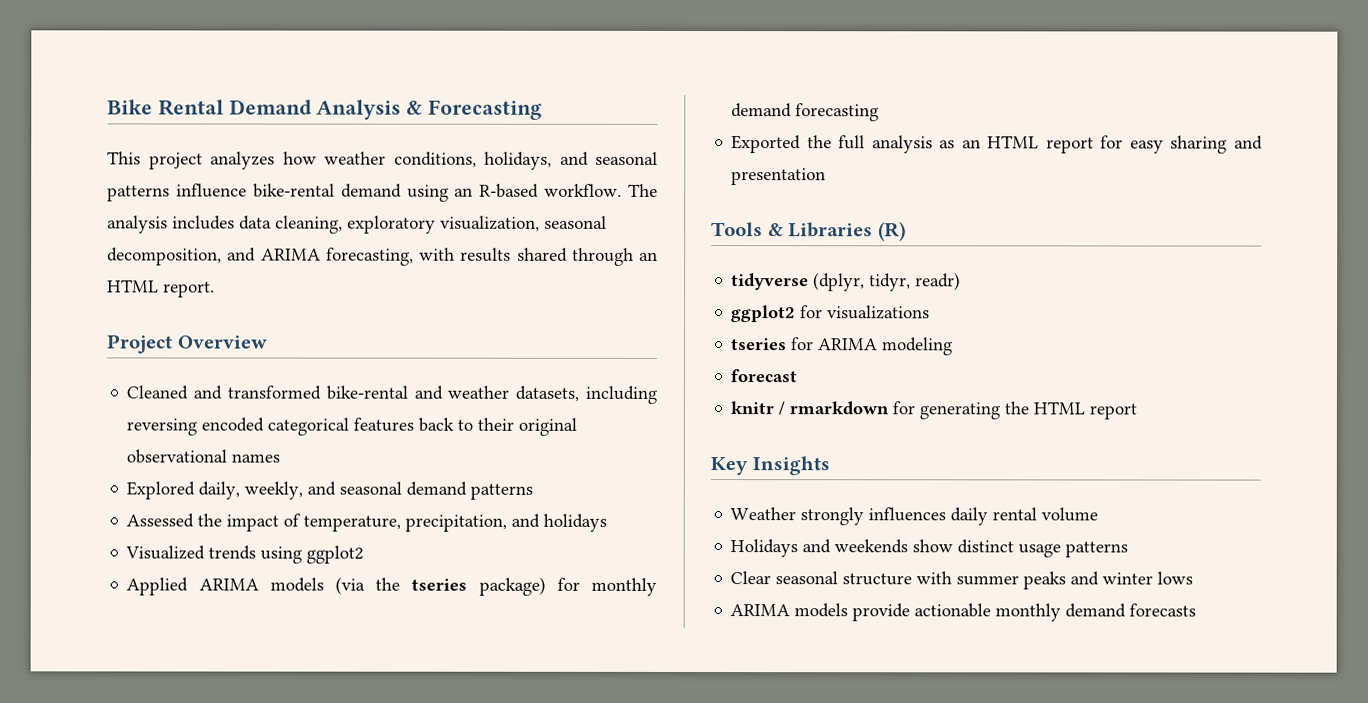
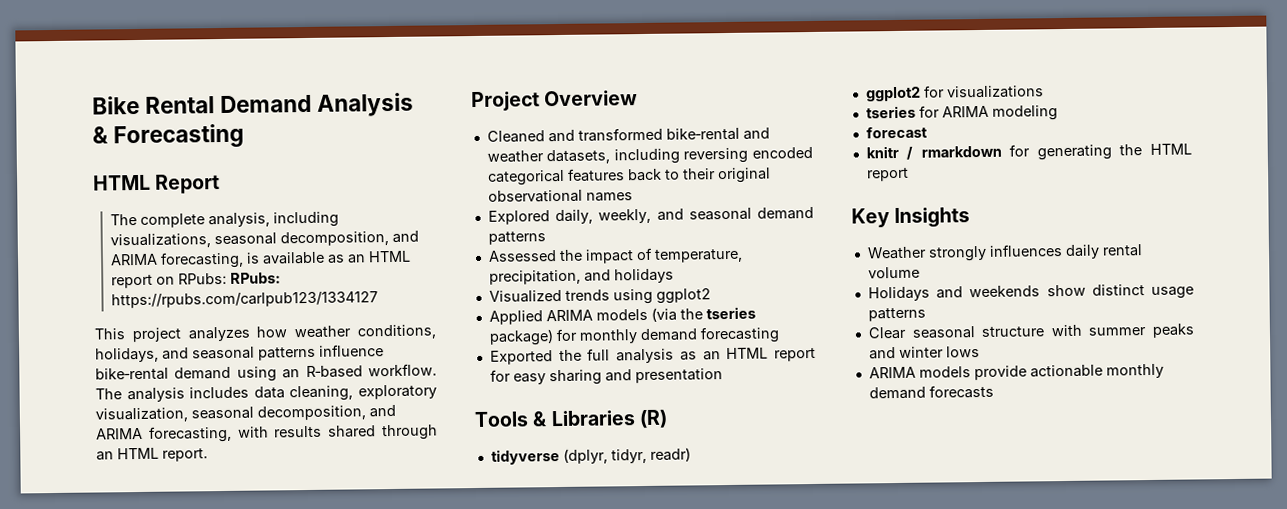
(543, 109) none -> [93,174,221,194] [110,211,340,228] [110,230,420,249] [110,250,412,269] [111,272,282,289] [111,291,379,309] // HTML Report // The complete analysis, including visualizations, seasonal decomposition, and ARIMA forecasting, is available as an HTML report on RPubs: RPubs: https://rpubs.com/carlpub123/1334127

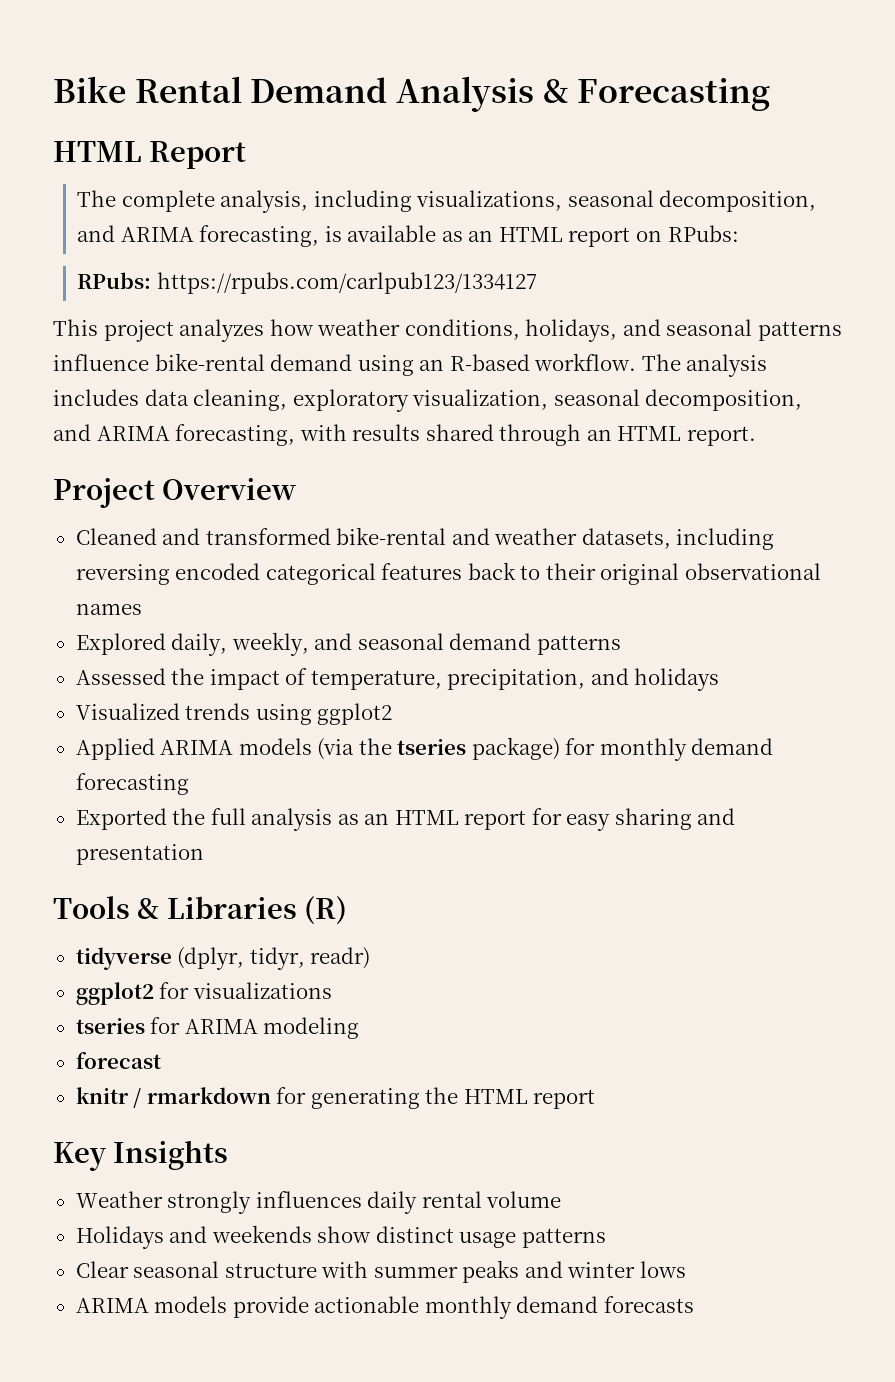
(228, 278) none -> (739, 233) //

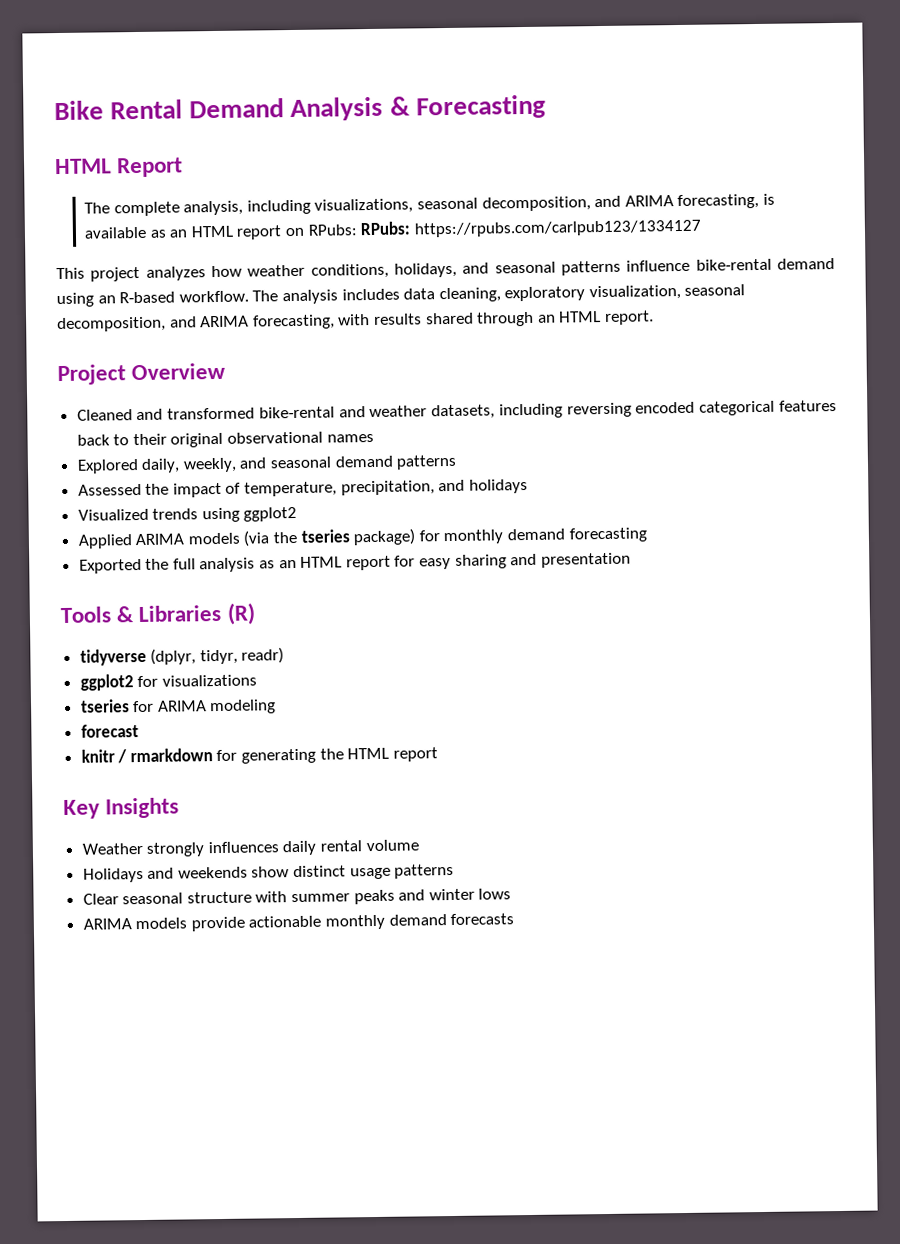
(739, 233) // -> (357, 230) none

